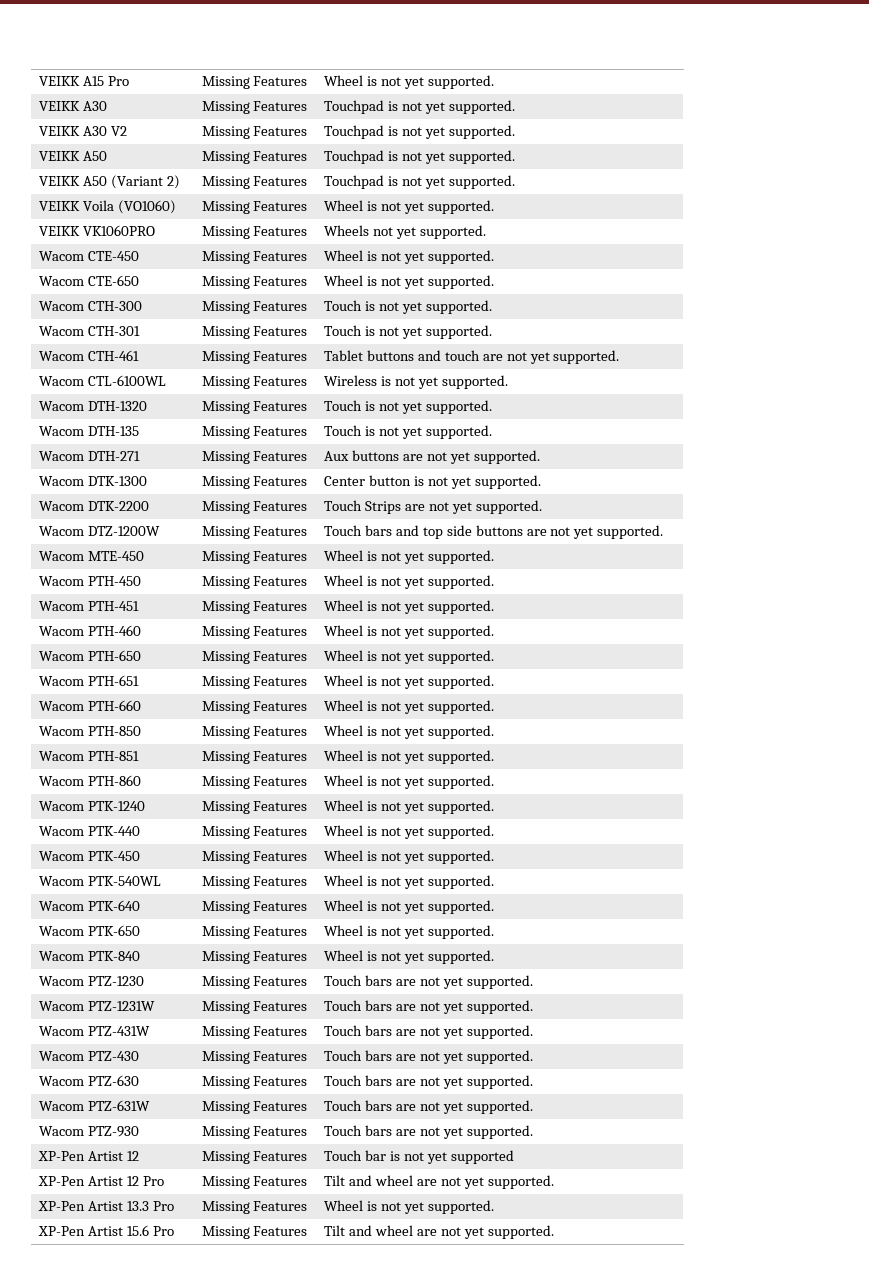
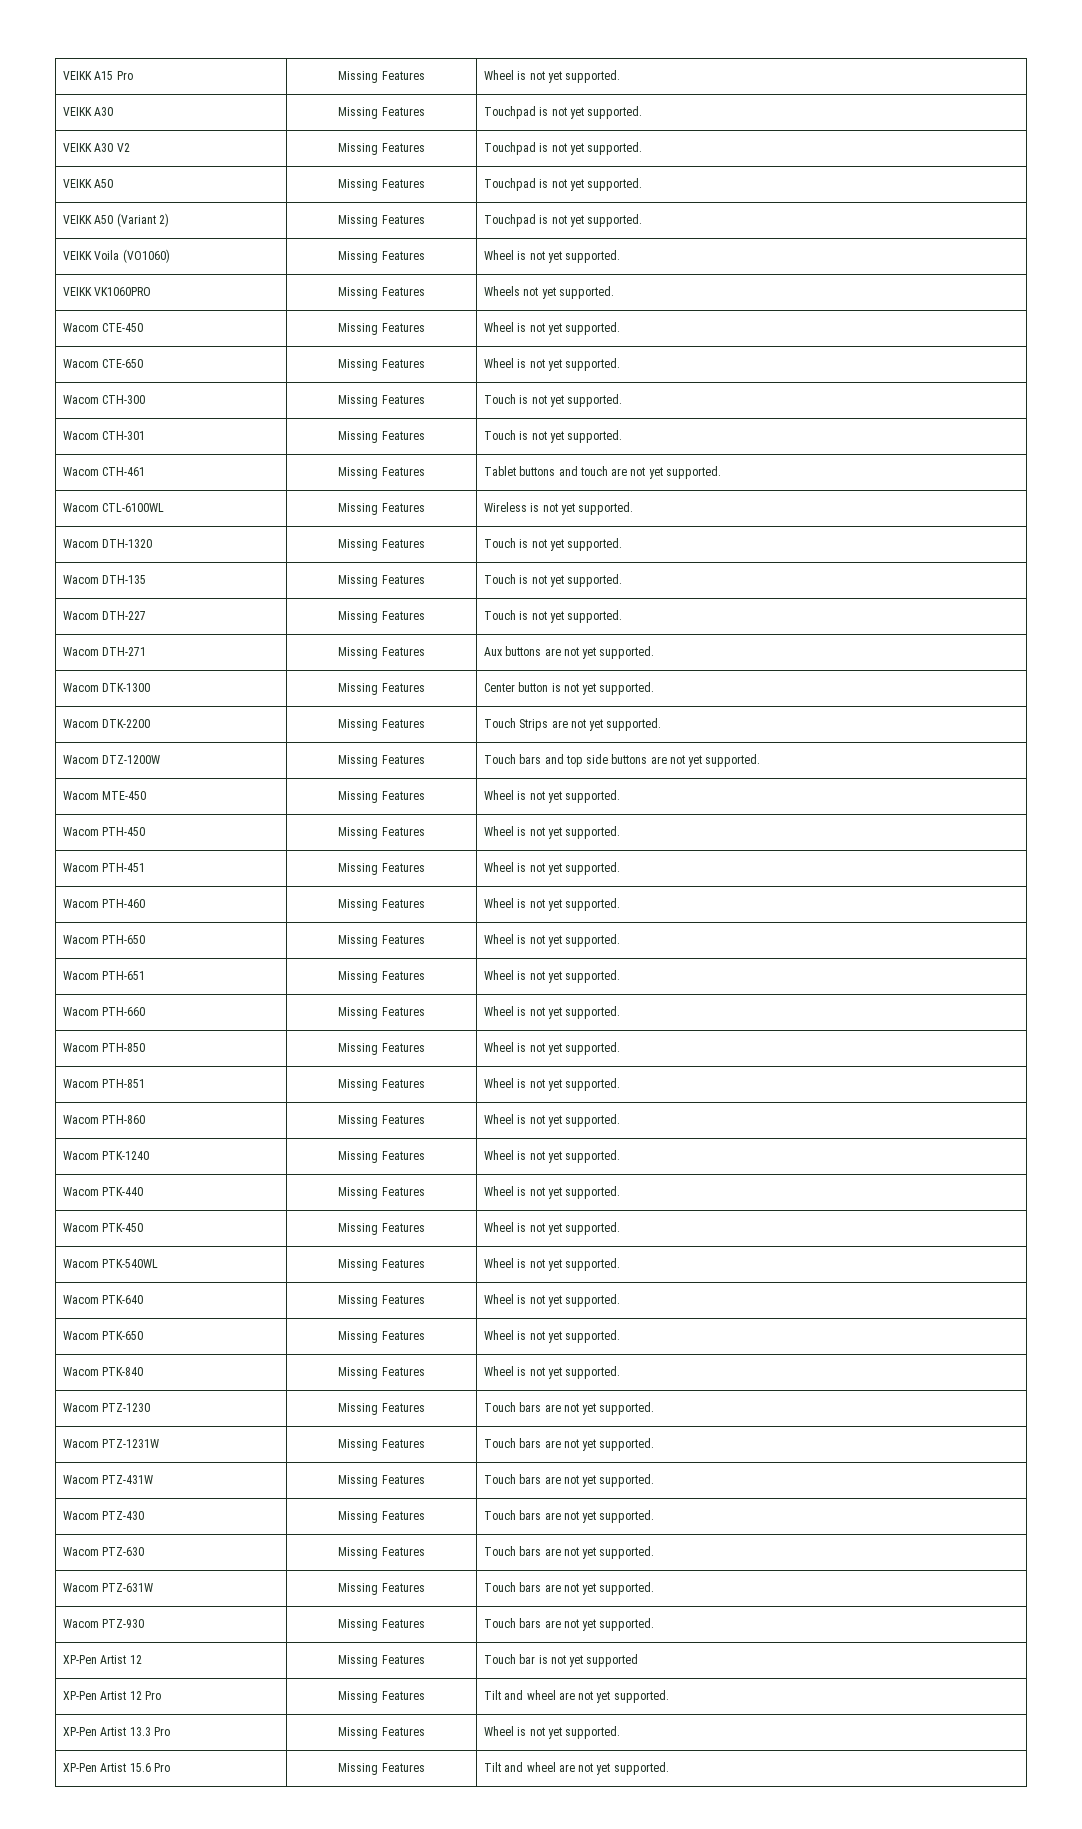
(492, 432) none -> [63,611,147,620] [338,611,425,623] [484,610,623,623] // Wacom DTH-227 | Missing Features | Touch is not yet supported.

